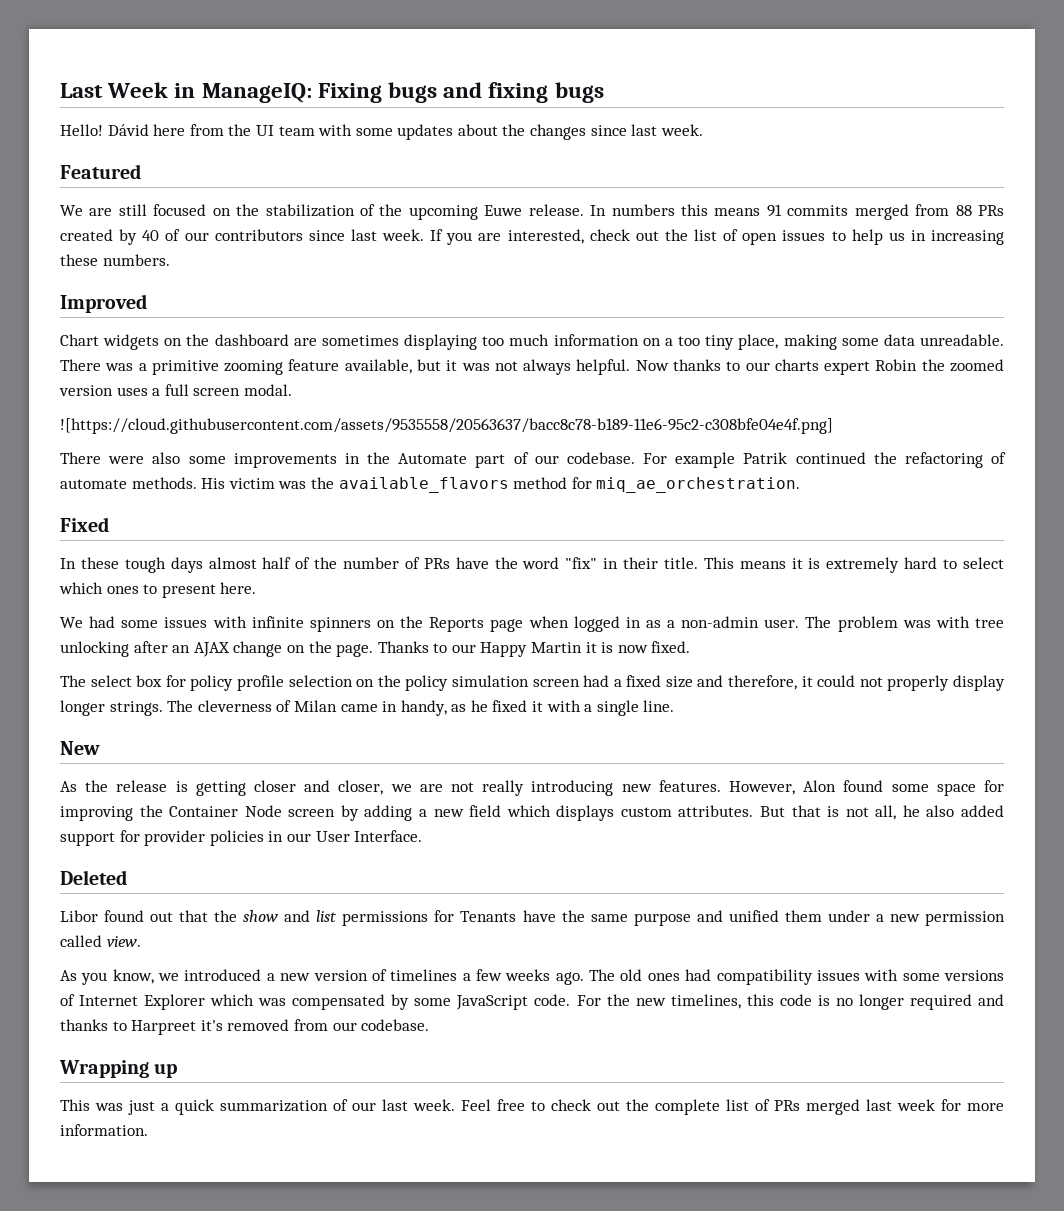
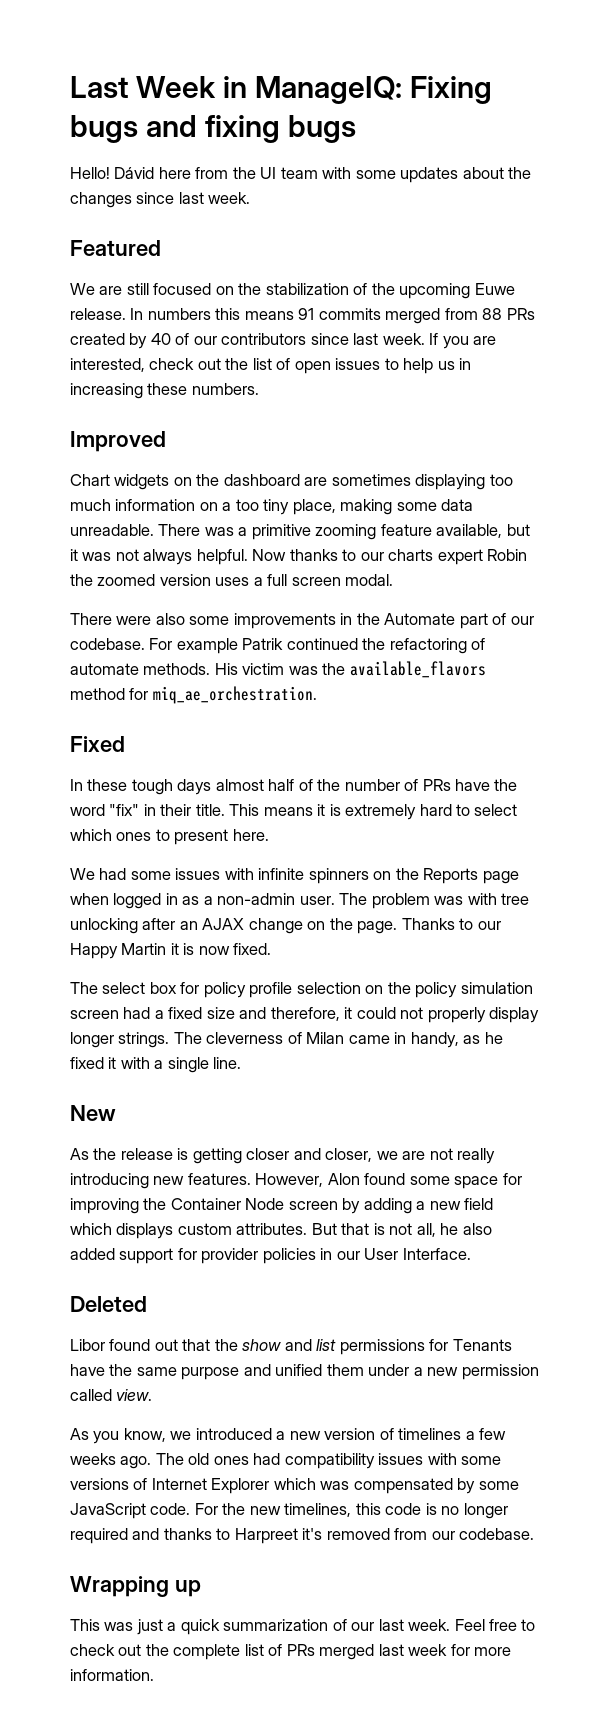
[60,418,833,434] // ![https://cloud.githubusercontent.com/assets/9535558/20563637/bacc8c78-b189-11e6-95c2-c308bfe04e4f.png] -> (394, 580) none

